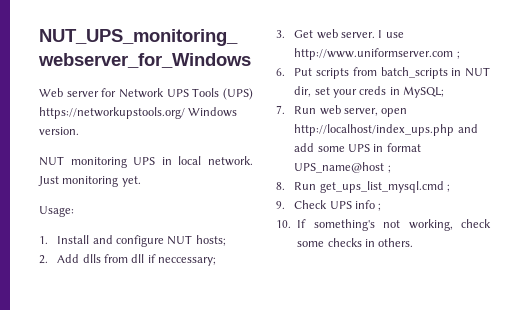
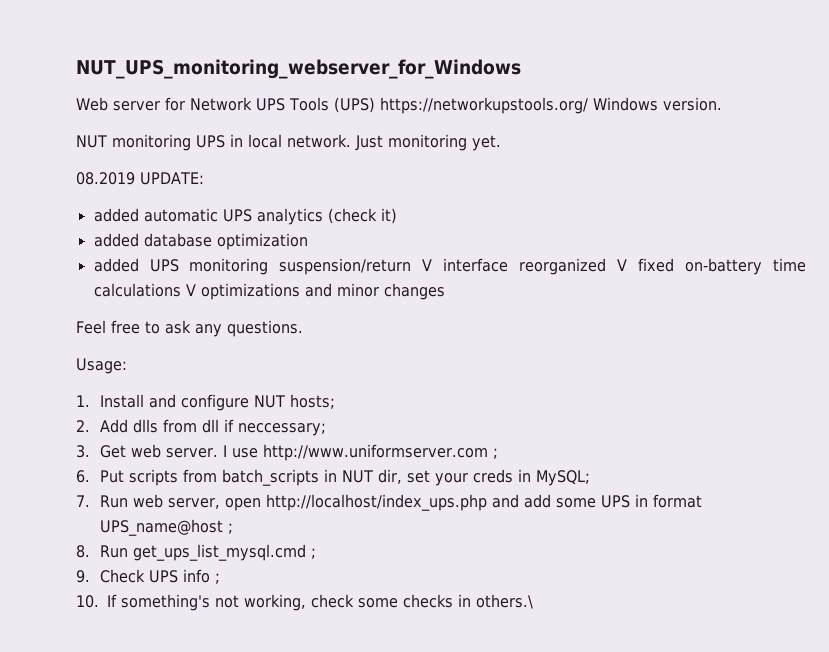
(141, 181) none -> [76,172,204,185] [93,208,397,225] [93,233,308,250] [93,258,807,275] [93,283,445,300] [76,320,303,337] // 08.2019 UPDATE: // added automatic UPS analytics (check it) // added database optimization // added UPS monitoring suspension/return V interface reorganized V fixed on-battery time calculations V optimizations and minor changes // Feel free to ask any questions.
[378,238,414,247] others. -> [476,594,533,609] others.\

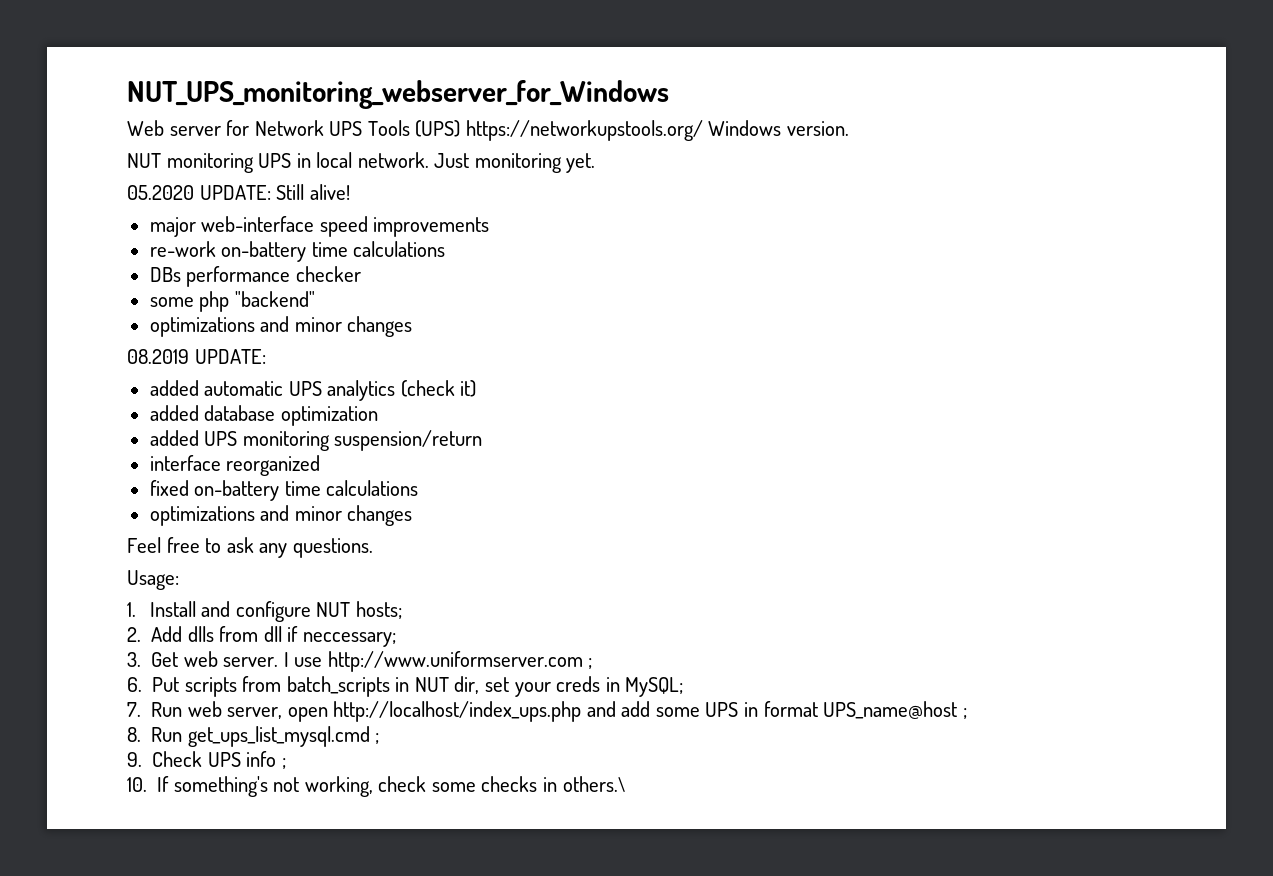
(501, 143) none -> [127,184,350,200] [149,216,490,237] [149,241,446,262] [149,266,361,287] [149,291,315,312] [149,316,413,337] // 05.2020 UPDATE: Still alive! // major web-interface speed improvements // re-work on-battery time calculations // DBs performance checker // some php "backend" // optimizations and minor changes
[422,259,433,271] V -> (483, 440) //
[617,259,628,271] V -> (321, 465) //
[185,284,196,296] V -> (419, 488) //

